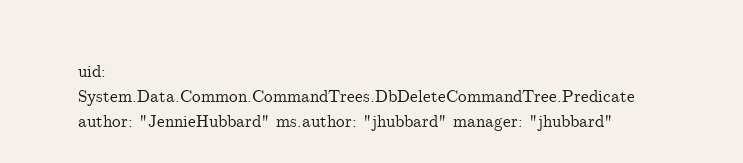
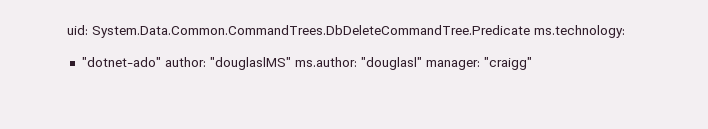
[78,115,613,131] author: "JennieHubbard" ms.author: "jhubbard" manager: "jhubbard" -> [534,25,625,38] [81,57,532,70] ms.technology: // "dotnet-ado" author: "douglaslMS" ms.author: "douglasl" manager: "craigg"

